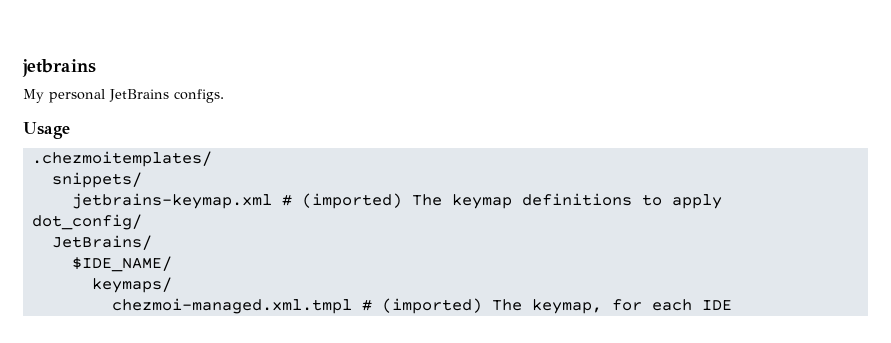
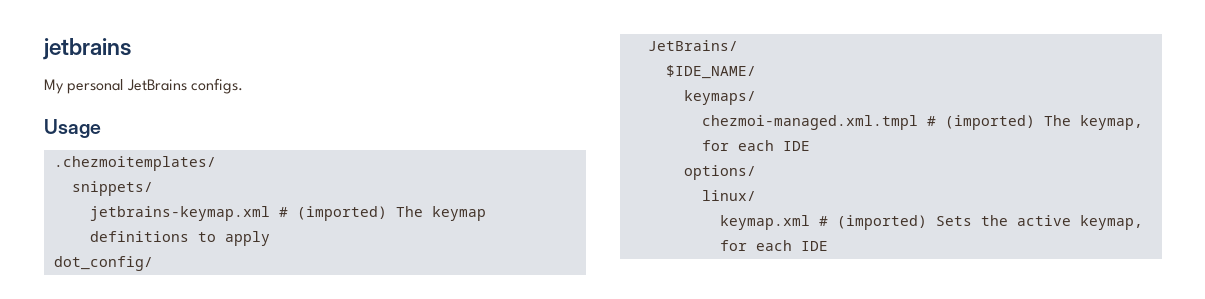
(732, 305) none -> [683,165,756,180] [701,190,756,201] [719,215,1143,230] [719,240,828,251] // options/ // linux/ // keymap.xml # (imported) Sets the active keymap, for each IDE

